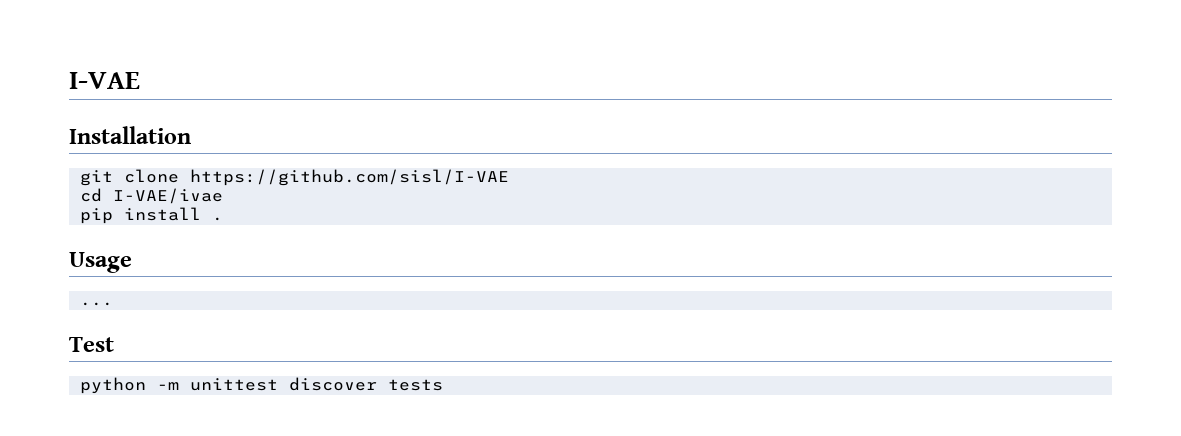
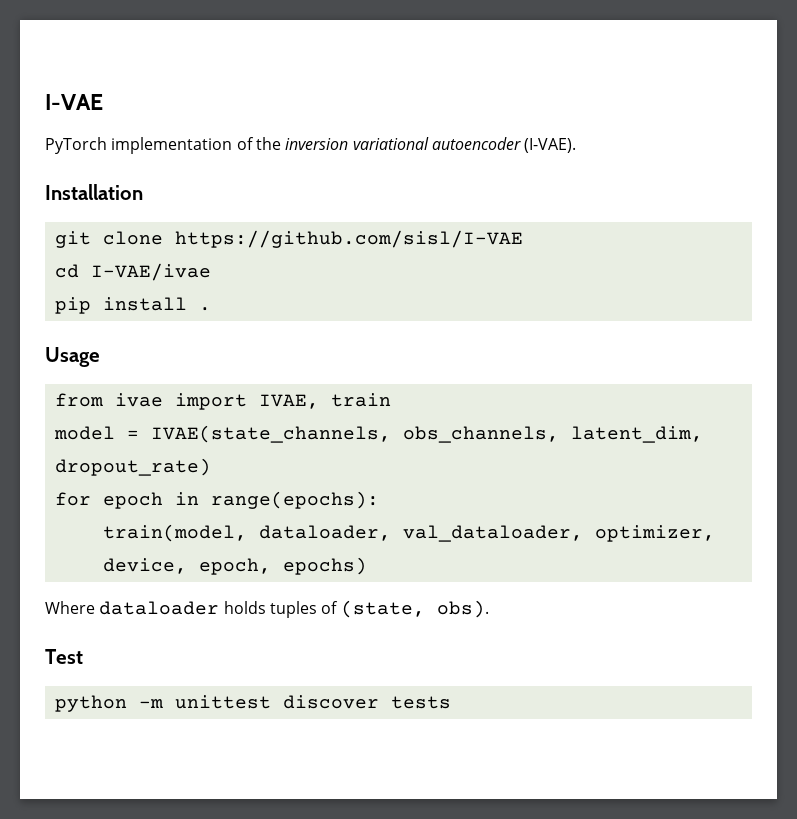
(140, 80) none -> [45,137,577,154] // PyTorch implementation of the inversion variational autoencoder (I-VAE).
[79,302,113,306] ... -> [54,393,391,410] [53,425,703,443] [54,458,211,476] [54,491,379,509] [102,524,715,542] [102,557,367,575] [45,600,489,618] from ivae import IVAE, train // model = IVAE(state_channels, obs_channels, latent_dim, dropout_rate) // for epoch in range(epochs): // train(model, dataloader, val_dataloader, optimizer, device, epoch, epochs) // Where dataloader holds tuples of (state, obs).

